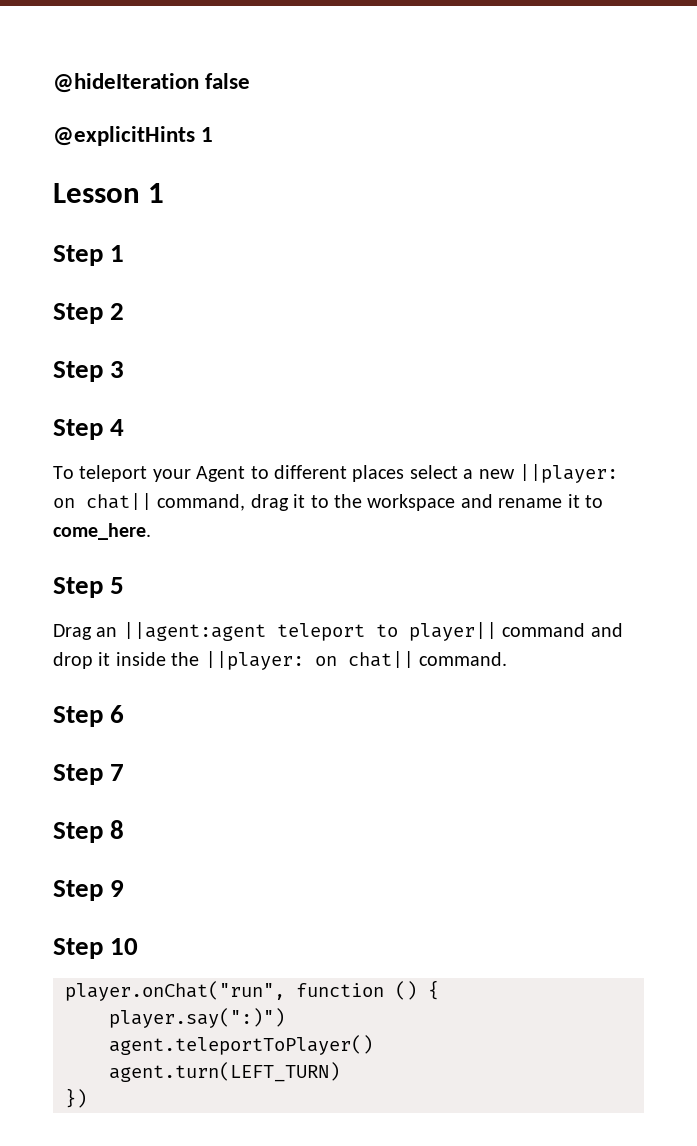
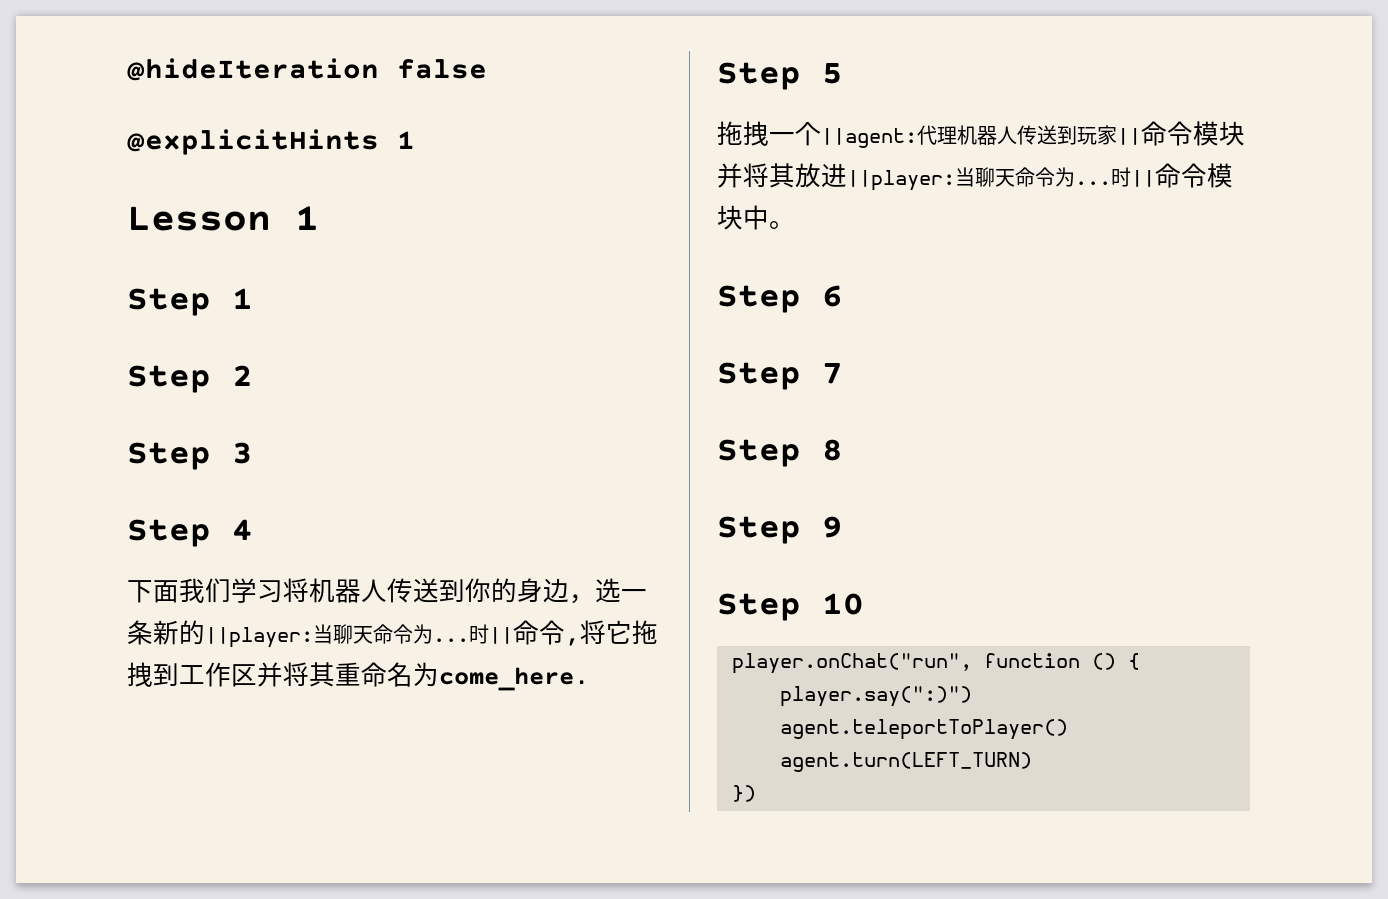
[53,464,618,483] [53,493,603,511] [53,523,151,540] [53,577,125,598] [53,622,623,641] [53,651,507,670] To teleport your Agent to different places select a new ||player: on chat|| command, drag it to the workspace and rename it to come_here. // Step 5 // Drag an ||agent:agent teleport to player|| command and drop it inside the ||player: on chat|| command. -> [127,578,647,604] [127,620,658,648] [127,662,589,691] [717,62,843,90] [717,121,1245,148] [717,163,1233,191] [717,205,795,230] 下面我们学习将机器人传送到你的身边，选一条新的||player:当聊天命令为...时||命令,将它拖拽到工作区并将其重命名为come_here. // Step 5 // 拖拽一个||agent:代理机器人传送到玩家||命令模块并将其放进||player:当聊天命令为...时||命令模块中。

